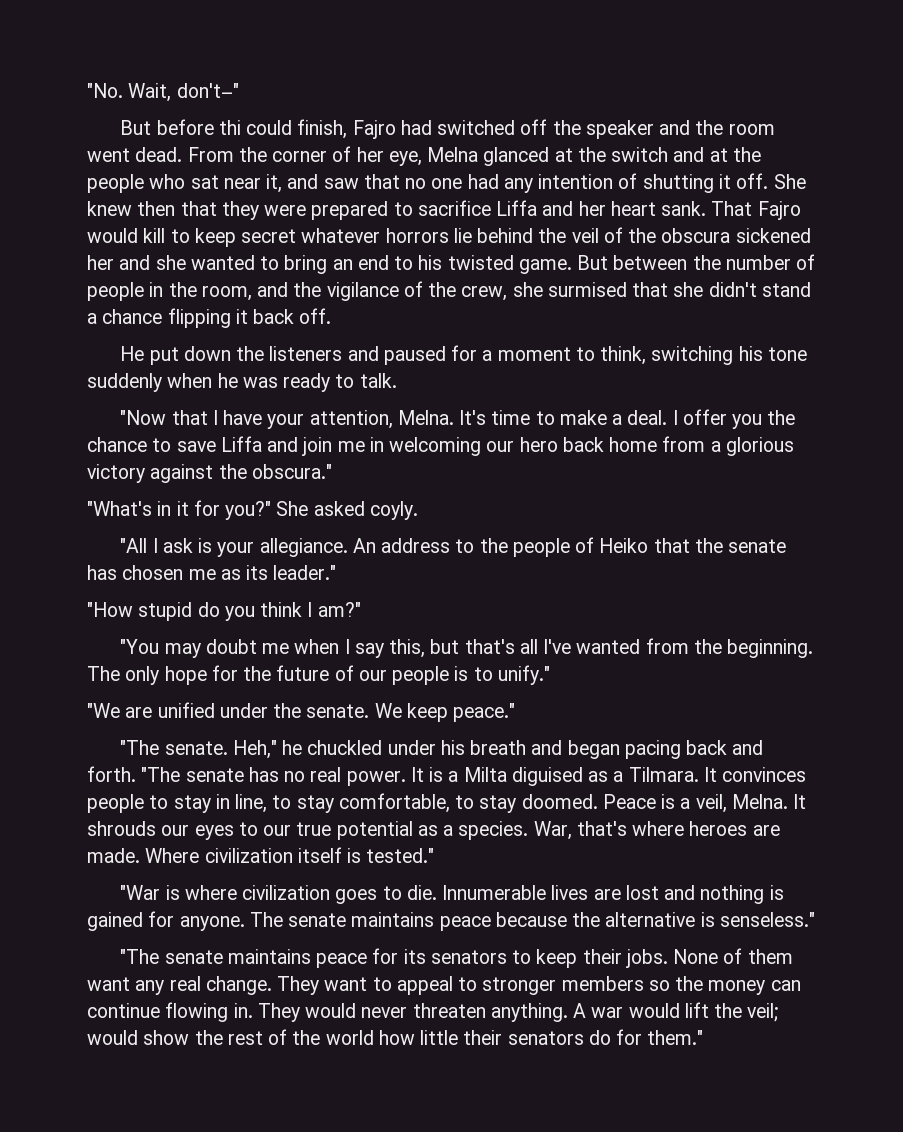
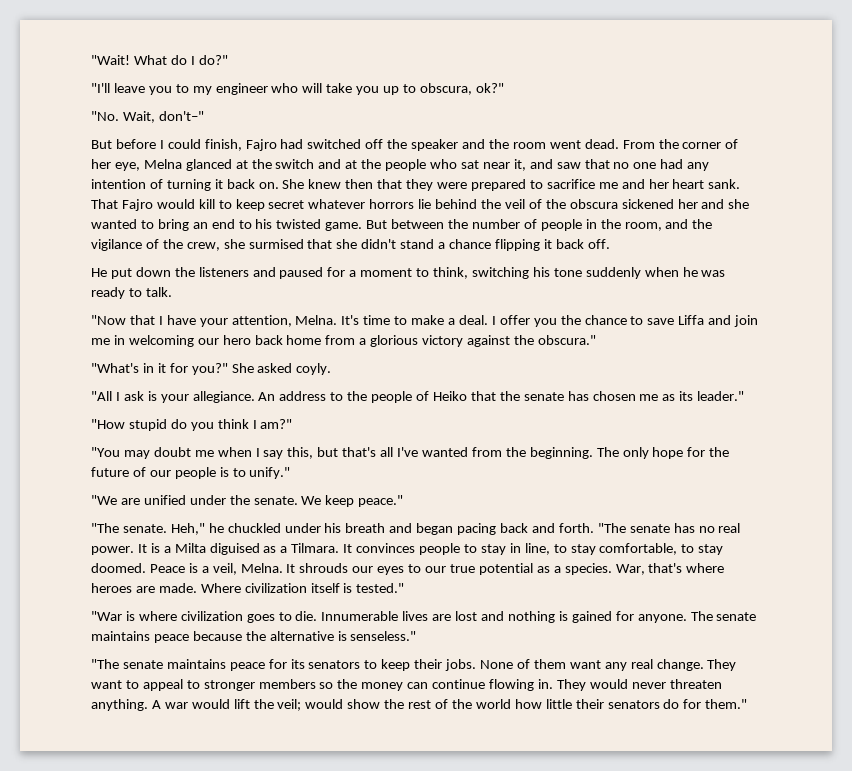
(87, 90) none -> [91,55,228,65] [91,83,504,95] "Wait! What do I do?" // "I'll leave you to my engineer who will take you up to obscura, ok?" //
[218,120,241,135] thi -> [159,140,164,149] I
[642,173,769,193] shutting it off. -> [166,179,279,191] turning it back on.
[496,200,538,216] Liffa -> [598,182,618,189] me

